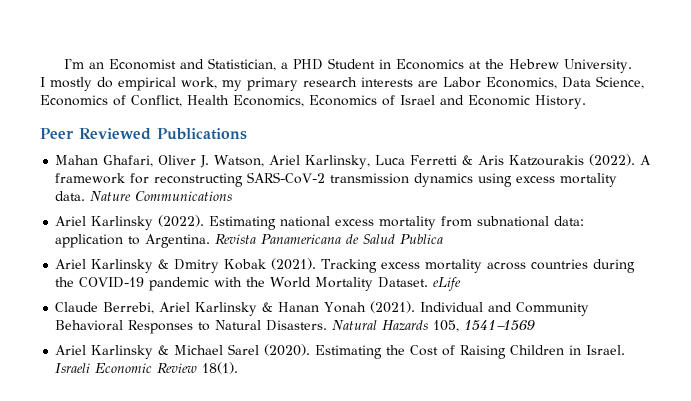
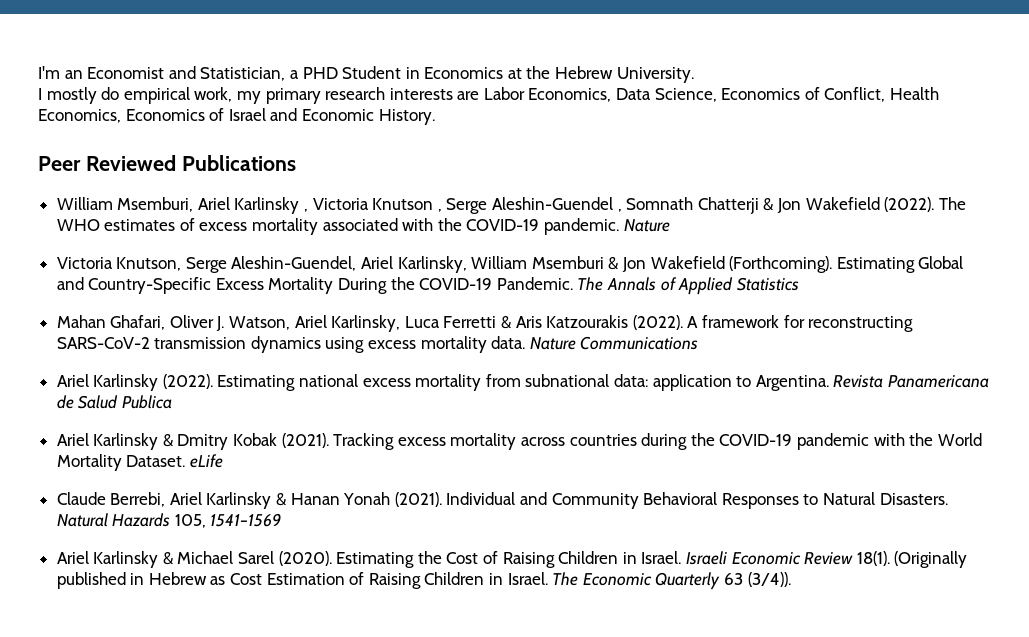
(247, 134) none -> [56,197,966,214] [56,218,670,235] [56,256,964,273] [56,277,799,295] // William Msemburi, Ariel Karlinsky , Victoria Knutson , Serge Aleshin-Guendel , Somnath Chatterji & Jon Wakefield (2022). The WHO estimates of excess mortality associated with the COVID-19 pandemic. Nature // Victoria Knutson, Serge Aleshin-Guendel, Ariel Karlinsky, William Msemburi & Jon Wakefield (Forthcoming). Estimating Global and Country-Specific Excess Mortality During the COVID-19 Pandemic. The Annals of Applied Statistics
(239, 368) none -> [894,551,968,568] [56,572,791,590] (Originally published in Hebrew as Cost Estimation of Raising Children in Israel. The Economic Quarterly 63 (3/4)).

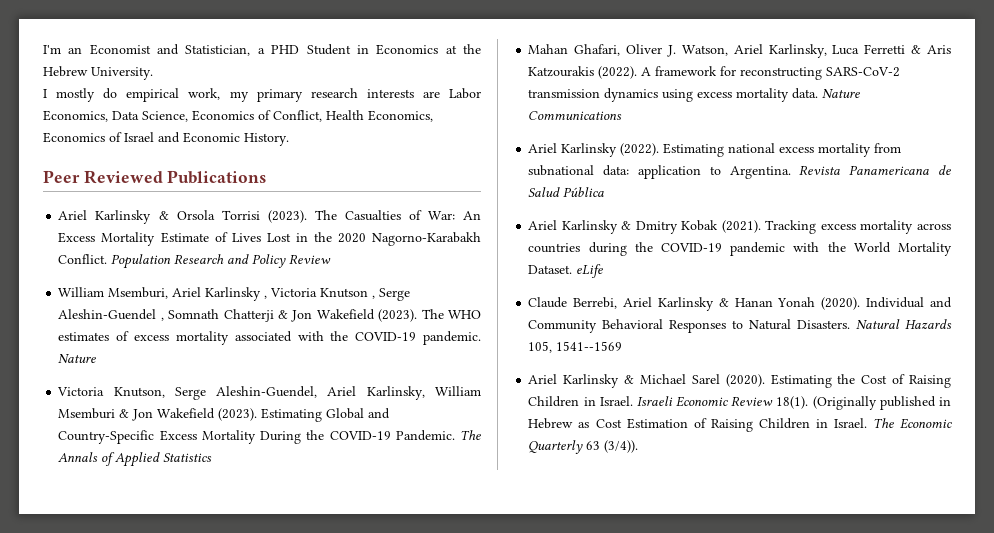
(296, 163) none -> [58,210,482,224] [58,232,481,246] [58,254,332,269] // Ariel Karlinsky & Orsola Torrisi (2023). The Casualties of War: An Excess Mortality Estimate of Lives Lost in the 2020 Nagorno-Karabakh Conflict. Population Research and Policy Review
[884,197,935,212] (2022). -> [378,309,418,322] (2023).
[729,256,833,273] (Forthcoming). -> [218,408,258,421] (2023).
[121,395,172,409] Publica -> [563,187,605,197] Pública
[394,492,442,507] (2021). -> [821,297,861,310] (2020).
[210,513,282,527] 1541–1569 -> [556,341,623,351] 1541--1569

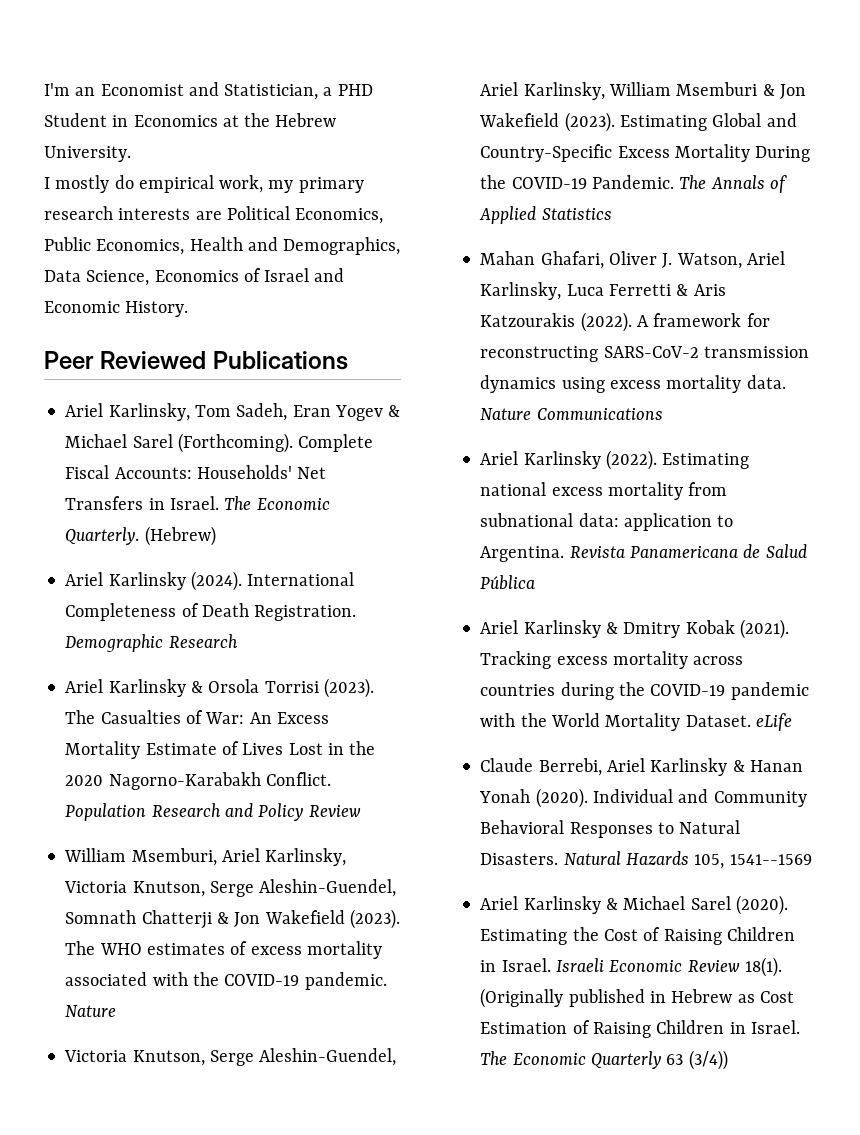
[449,88,482,99] [43,110,433,122] Labor Economics, Data Science, Economics of Conflict, Health Economics, -> [226,206,384,224] [44,237,401,255] [44,270,150,286] Political Economics, Public Economics, Health and Demographics, Data Science,
(267, 177) none -> [65,403,401,421] [65,433,374,453] [65,465,327,479] [65,496,330,510] [65,526,216,546] [65,571,355,591] [65,603,357,621] [65,634,238,652] // Ariel Karlinsky, Tom Sadeh, Eran Yogev & Michael Sarel (Forthcoming). Complete Fiscal Accounts: Households' Net Transfers in Israel. The Economic Quarterly. (Hebrew) // Ariel Karlinsky (2024). International Completeness of Death Registration. Demographic Research
[205,287,411,301] [58,309,164,321] Karlinsky , Victoria Knutson , Serge Aleshin-Guendel , -> [265,848,347,866] [64,879,397,897] Karlinsky, Victoria Knutson, Serge Aleshin-Guendel,
[604,440,639,453] (3/4)). -> [688,1050,728,1070] (3/4))

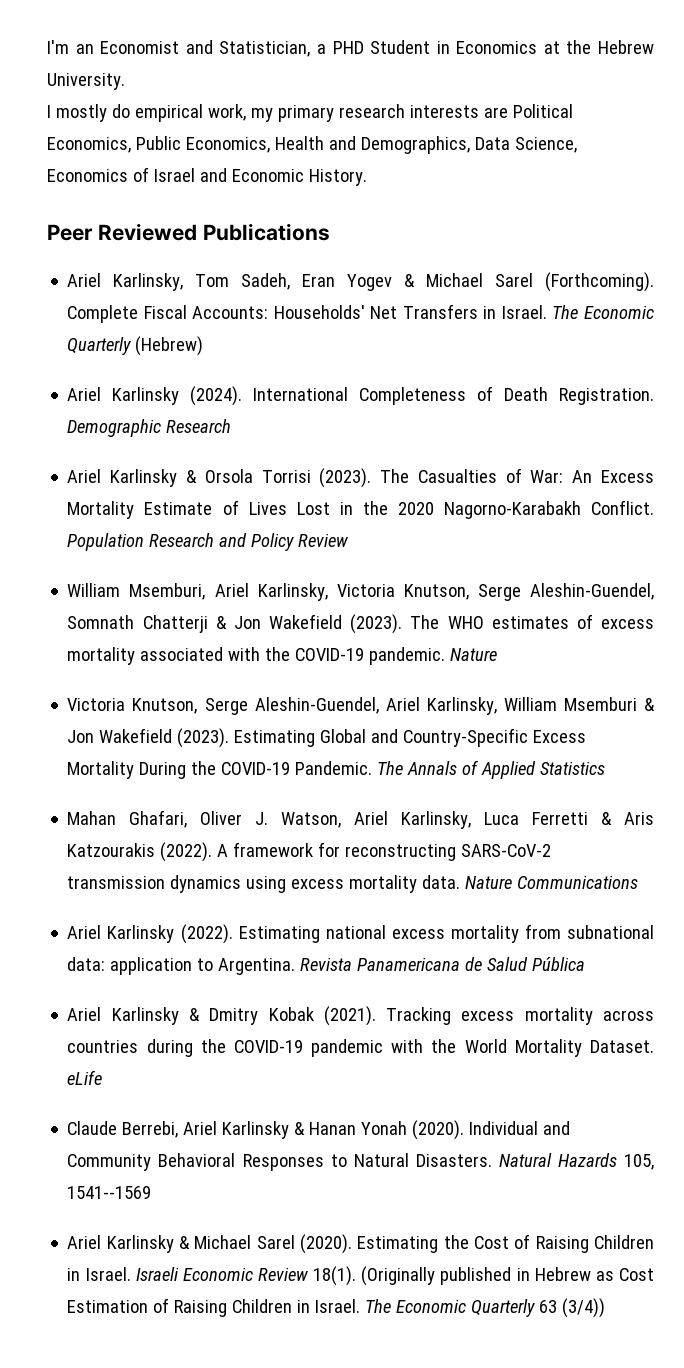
[65,527,140,545] Quarterly. -> [67,337,132,355] Quarterly

